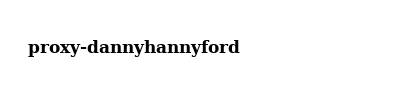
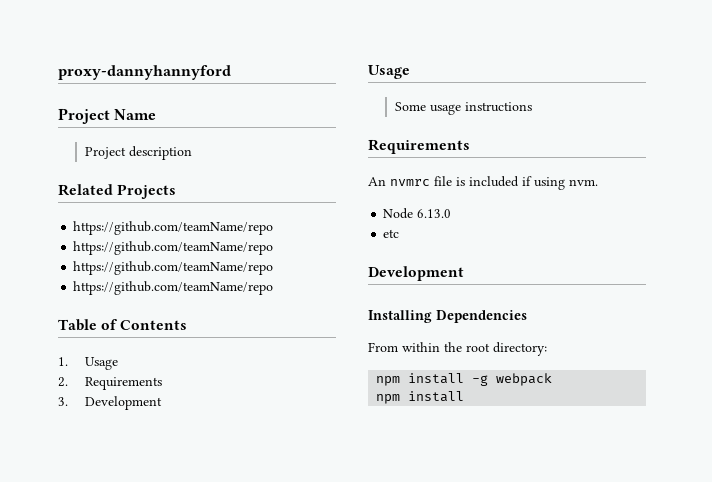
(240, 48) none -> [58,108,157,124] [84,146,192,160] [58,184,177,199] [73,221,274,235] [73,241,274,255] [73,261,274,275] [73,281,274,295] [58,319,188,331] [58,357,118,370] [58,377,162,390] [58,396,162,410] [368,65,410,79] [394,102,532,115] [368,139,470,154] [368,176,598,190] [383,208,452,219] [383,229,400,238] [368,266,464,281] [368,310,527,323] [368,342,547,356] [376,373,553,386] [376,391,465,404] // Project Name // Project description // Related Projects // https://github.com/teamName/repo // https://github.com/teamName/repo // https://github.com/teamName/repo // https://github.com/teamName/repo // Table of Contents // 1. Usage // 2. Requirements // 3. Development // Usage // Some usage instructions // Requirements // An nvmrc file is included if using nvm. // Node 6.13.0 // etc // Development // Installing Dependencies // From within the root directory: // npm install -g webpack // npm install

